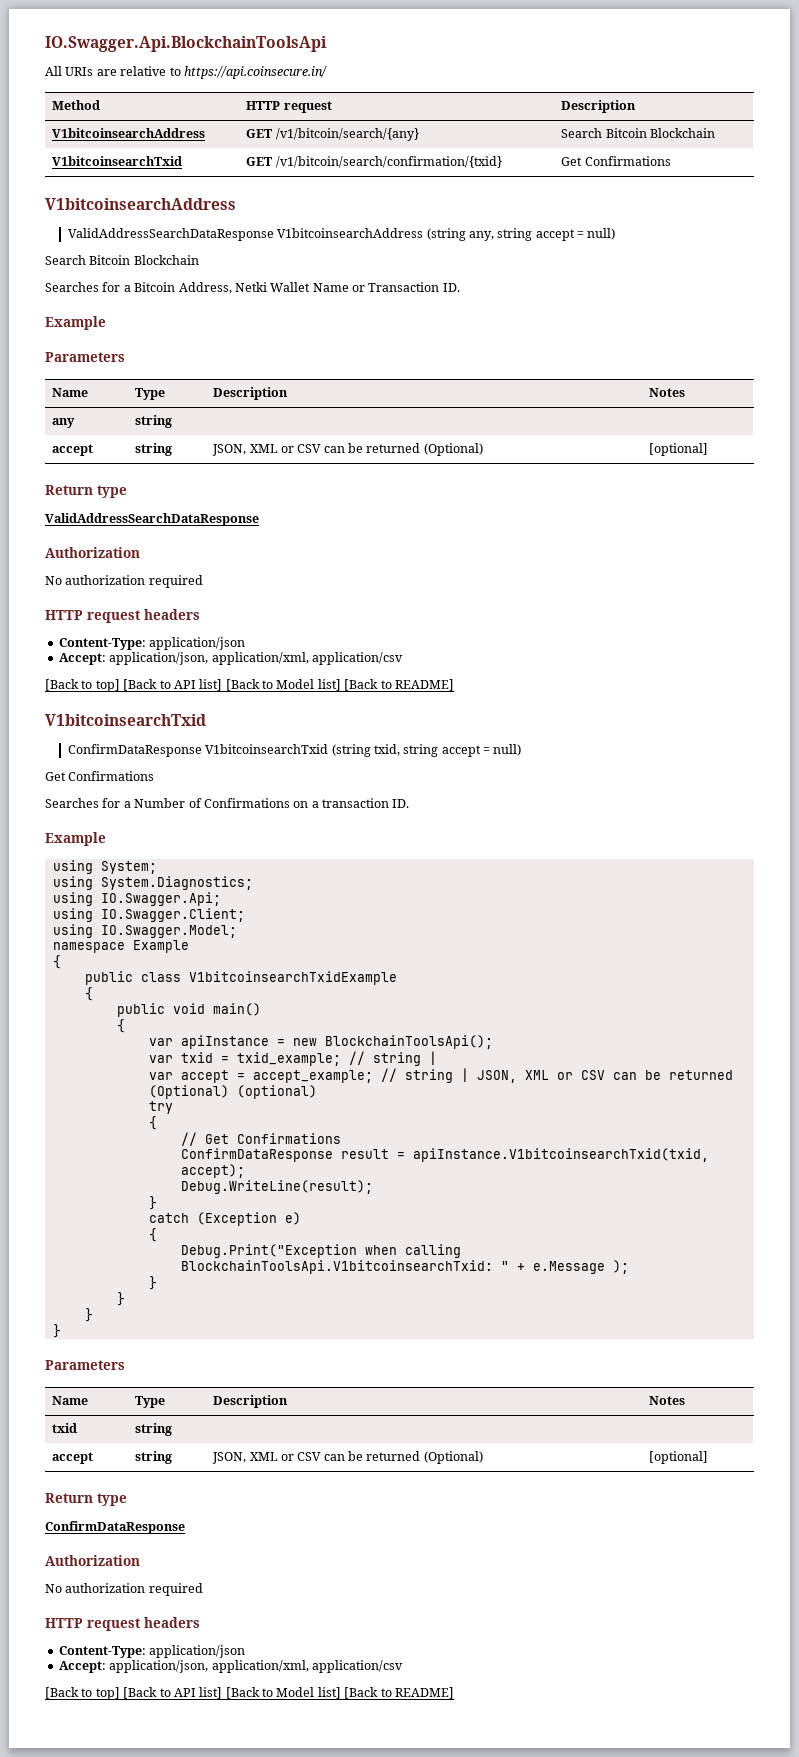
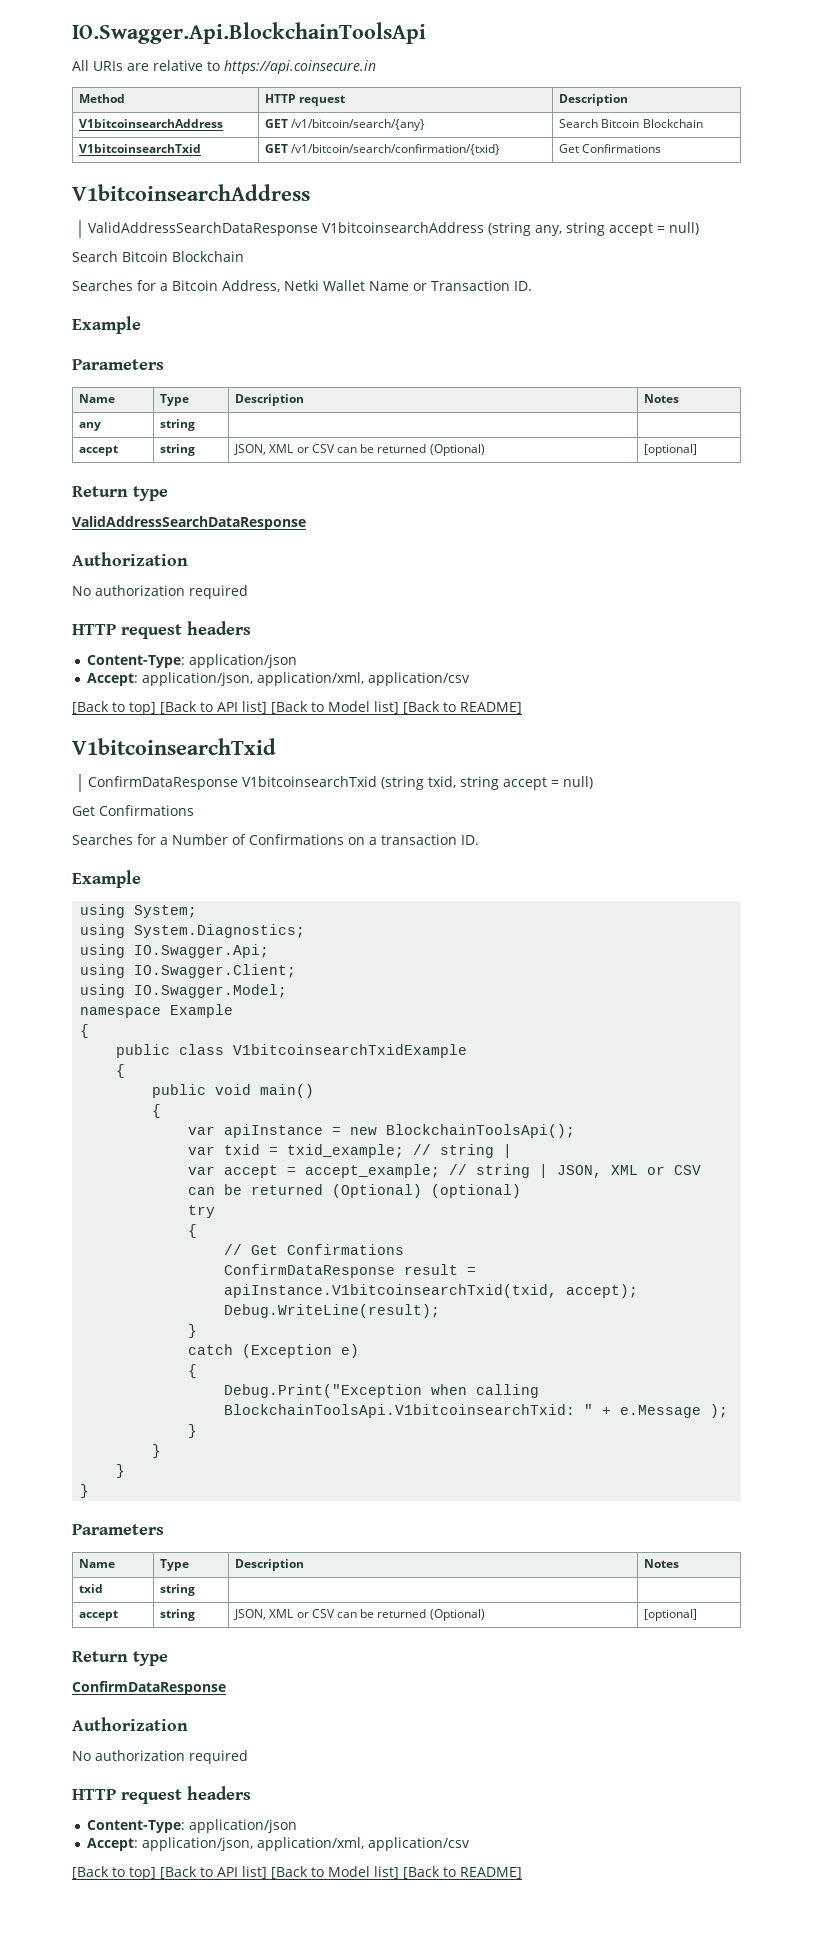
[183,66,327,79] https://api.coinsecure.in/ -> [224,60,376,74] https://api.coinsecure.in

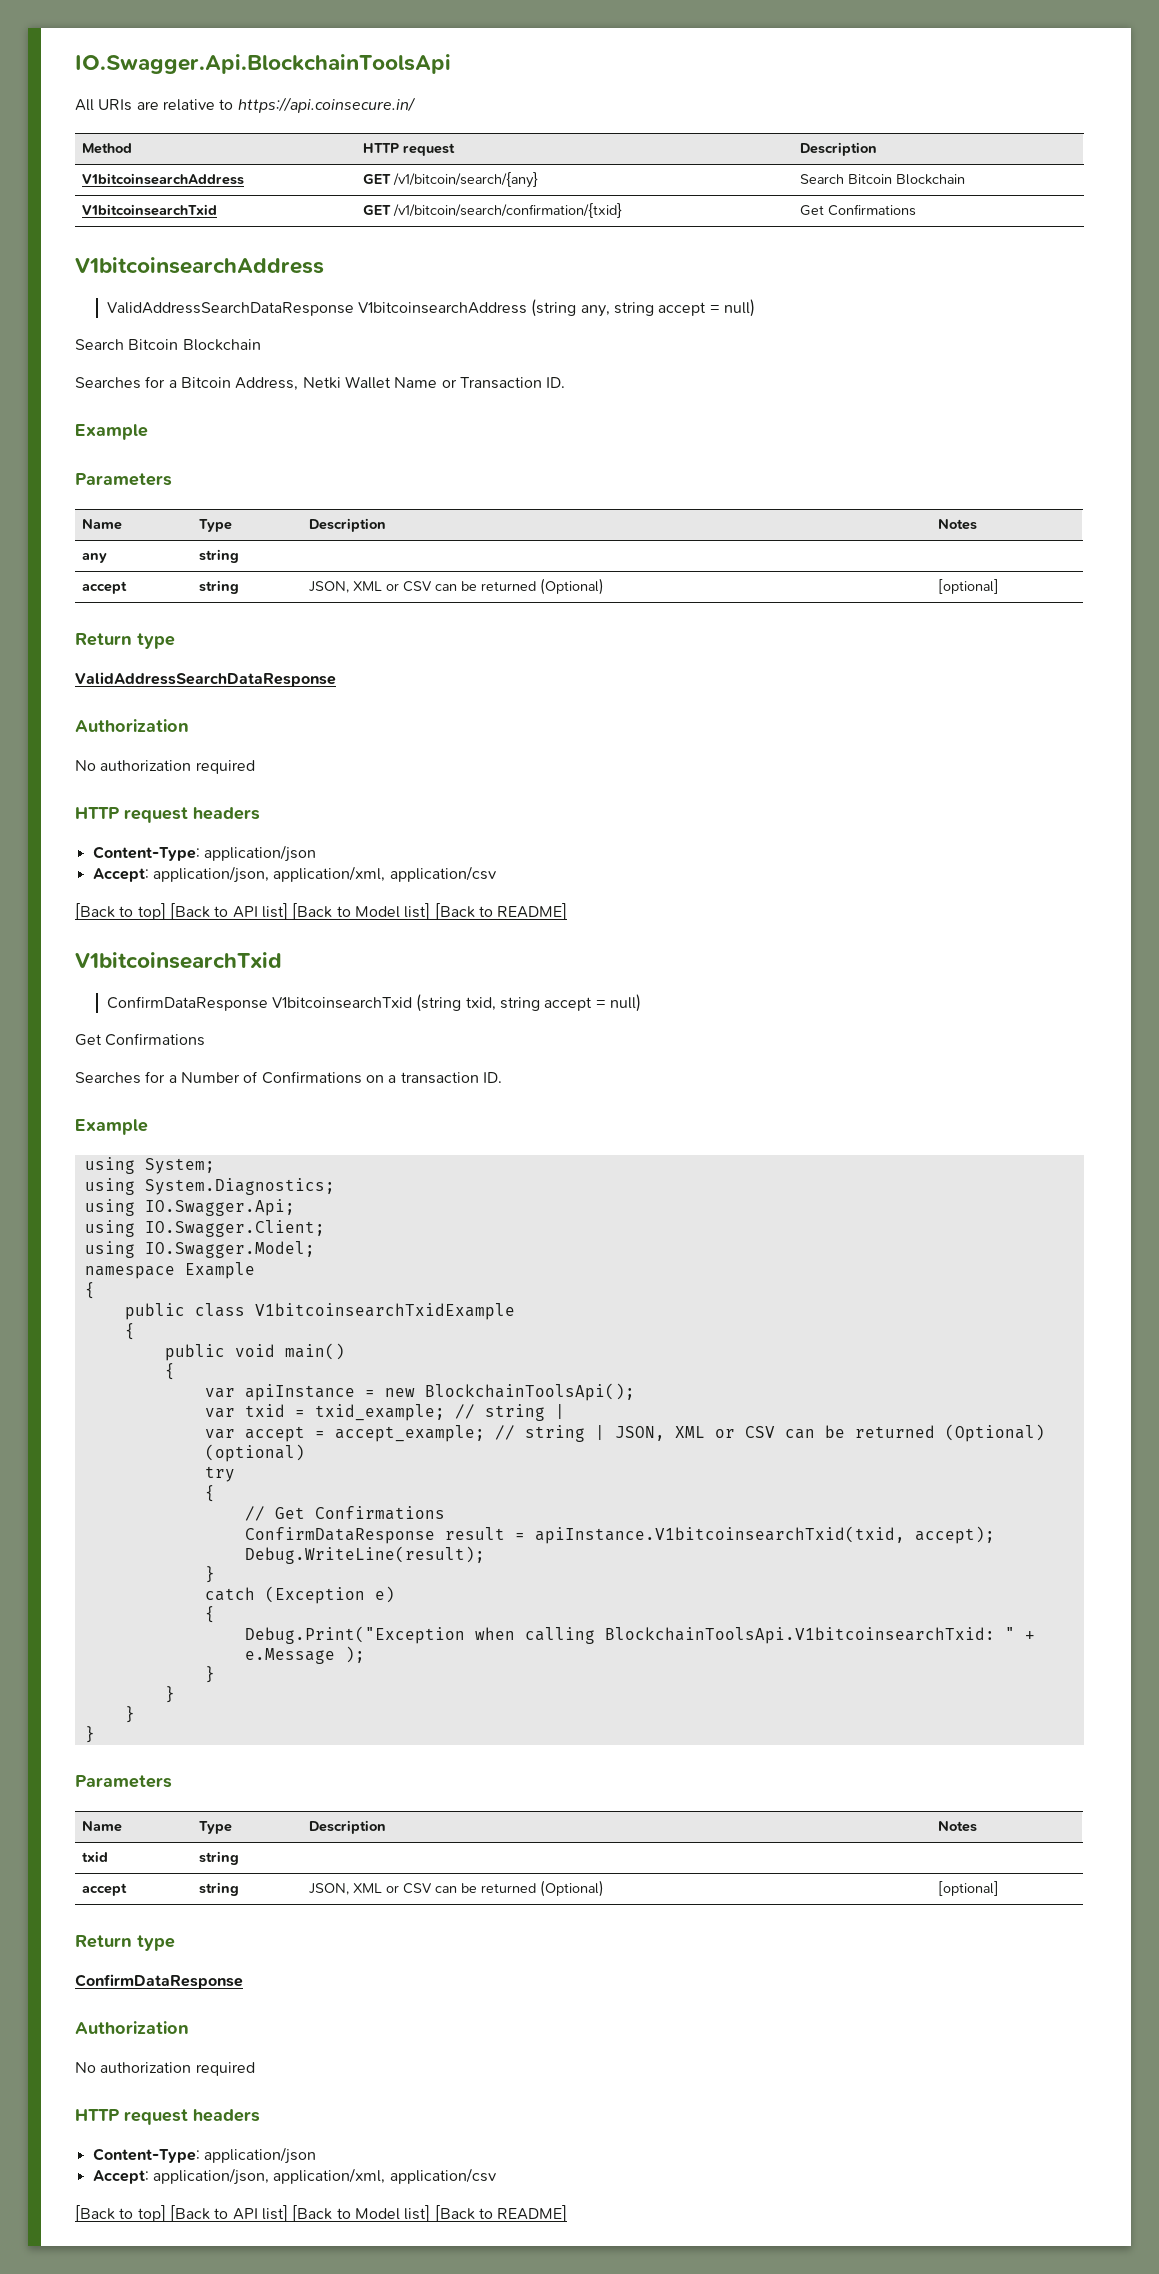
[224,60,376,74] https://api.coinsecure.in -> [237,97,416,113] https://api.coinsecure.in/

